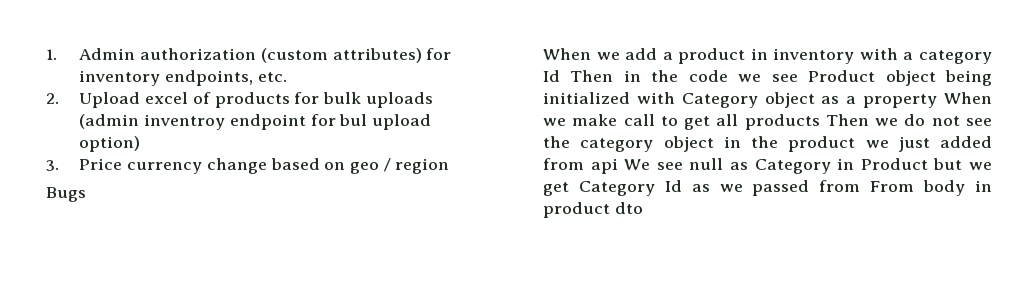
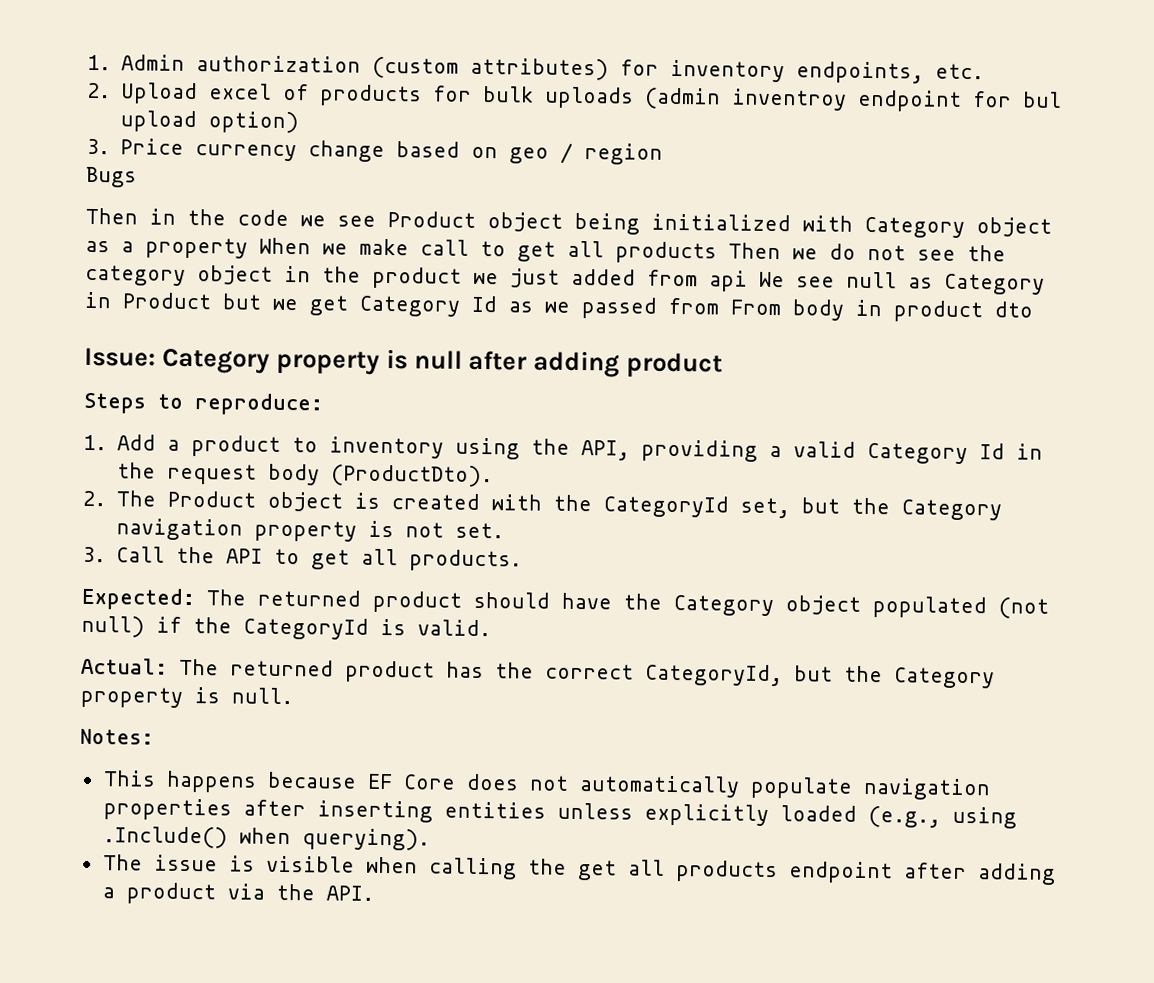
[543,48,992,64] [543,70,560,82] When we add a product in inventory with a category Id -> (137, 177) none
(643, 208) none -> [84,347,724,379] [83,392,323,416] [83,434,1043,465] [116,462,493,488] [82,490,1002,521] [115,518,504,542] [82,546,522,572] [81,587,1049,619] [81,615,491,640] [81,657,995,689] [80,686,293,708] [80,728,154,745] [102,770,991,801] [102,798,1017,829] [102,826,430,851] [102,854,1056,885] [101,882,374,905] // Issue: Category property is null after adding product // Steps to reproduce: // 1. Add a product to inventory using the API, providing a valid Category Id in the request body (ProductDto). // 2. The Product object is created with the CategoryId set, but the Category navigation property is not set. // 3. Call the API to get all products. // Expected: The returned product should have the Category object populated (not null) if the CategoryId is valid. // Actual: The returned product has the correct CategoryId, but the Category property is null. // Notes: // This happens because EF Core does not automatically populate navigation properties after inserting entities unless explicitly loaded (e.g., using .Include() when querying). // The issue is visible when calling the get all products endpoint after adding a product via the API.

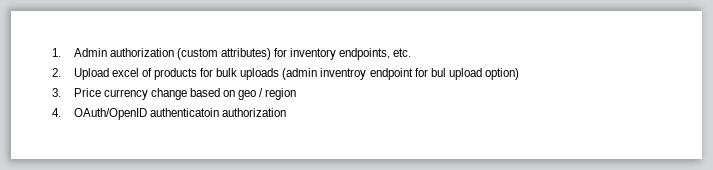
[86,166,137,188] [85,207,1052,238] [85,237,1006,264] [85,264,1045,295] [84,291,1033,323] [84,347,724,379] [83,392,323,416] [83,434,1043,465] [116,462,493,488] [82,490,1002,521] [115,518,504,542] [82,546,522,572] [81,587,1049,619] [81,615,491,640] [81,657,995,689] [80,686,293,708] [80,728,154,745] [102,770,991,801] [102,798,1017,829] [102,826,430,851] [102,854,1056,885] [101,882,374,905] Bugs // Then in the code we see Product object being initialized with Category object as a property When we make call to get all products Then we do not see the category object in the product we just added from api We see null as Category in Product but we get Category Id as we passed from From body in product dto // Issue: Category property is null after adding product // Steps to reproduce: // 1. Add a product to inventory using the API, providing a valid Category Id in the request body (ProductDto). // 2. The Product object is created with the CategoryId set, but the Category navigation property is not set. // 3. Call the API to get all products. // Expected: The returned product should have the Category object populated (not null) if the CategoryId is valid. // Actual: The returned product has the correct CategoryId, but the Category property is null. // Notes: // This happens because EF Core does not automatically populate navigation properties after inserting entities unless explicitly loaded (e.g., using .Include() when querying). // The issue is visible when calling the get all products endpoint after adding a product via the API. -> [52,108,286,120] 4. OAuth/OpenID authenticatoin authorization

